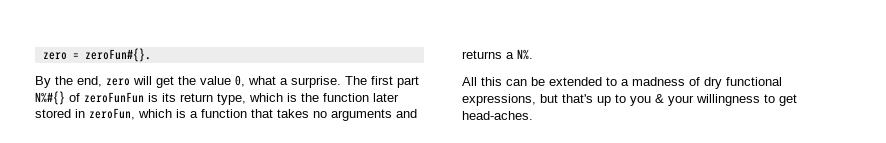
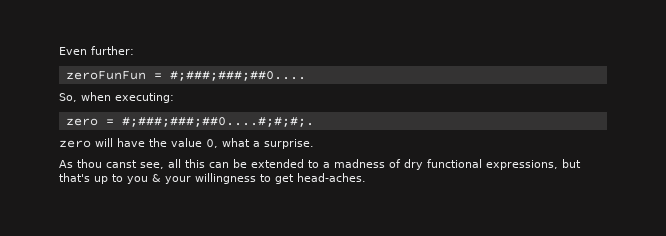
[42,48,151,62] [35,76,102,88] zero = zeroFun#{}. // By the end, -> [59,46,134,55] [65,71,306,81] [59,92,174,103] [65,117,314,127] Even further: // zeroFunFun = #;###;###;##0.... // So, when executing: // zero = #;###;###;##0....#;#;#;. //
[156,76,174,88] get -> [117,138,145,147] have
[345,76,419,88] [35,91,399,105] [35,108,417,121] [462,49,533,60] [462,77,477,86] The first part N%#{} of zeroFunFun is its return type, which is the function later stored in zeroFun, which is a function that takes no arguments and returns a N%. // All -> [59,159,181,169] // As thou canst see, all

